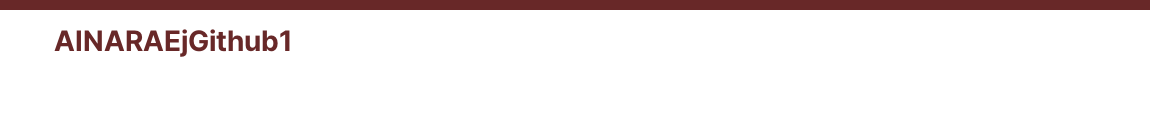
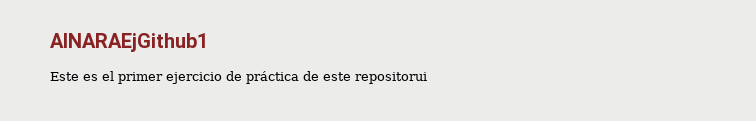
(293, 43) none -> [50,71,427,84] // Este es el primer ejercicio de práctica de este repositorui

